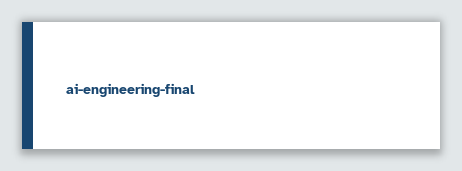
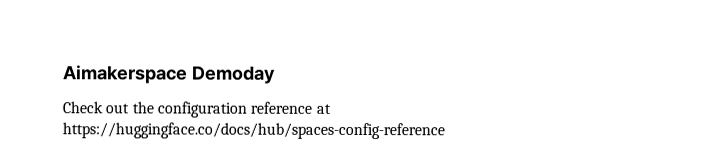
[66,83,195,97] ai-engineering-final -> [62,65,276,84] [62,101,331,118] [62,122,445,140] Aimakerspace Demoday // Check out the configuration reference at https://huggingface.co/docs/hub/spaces-config-reference

